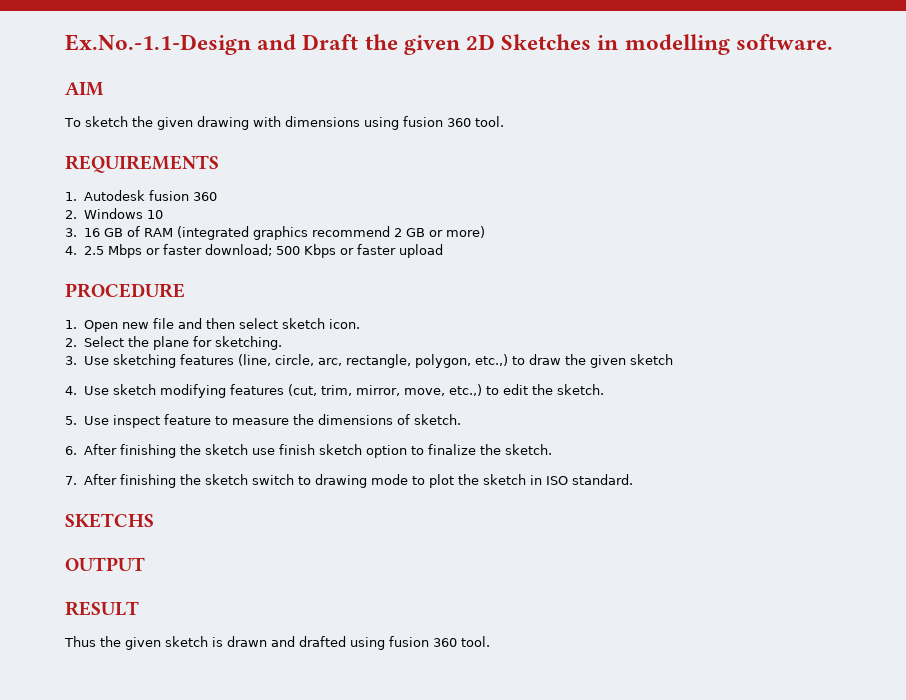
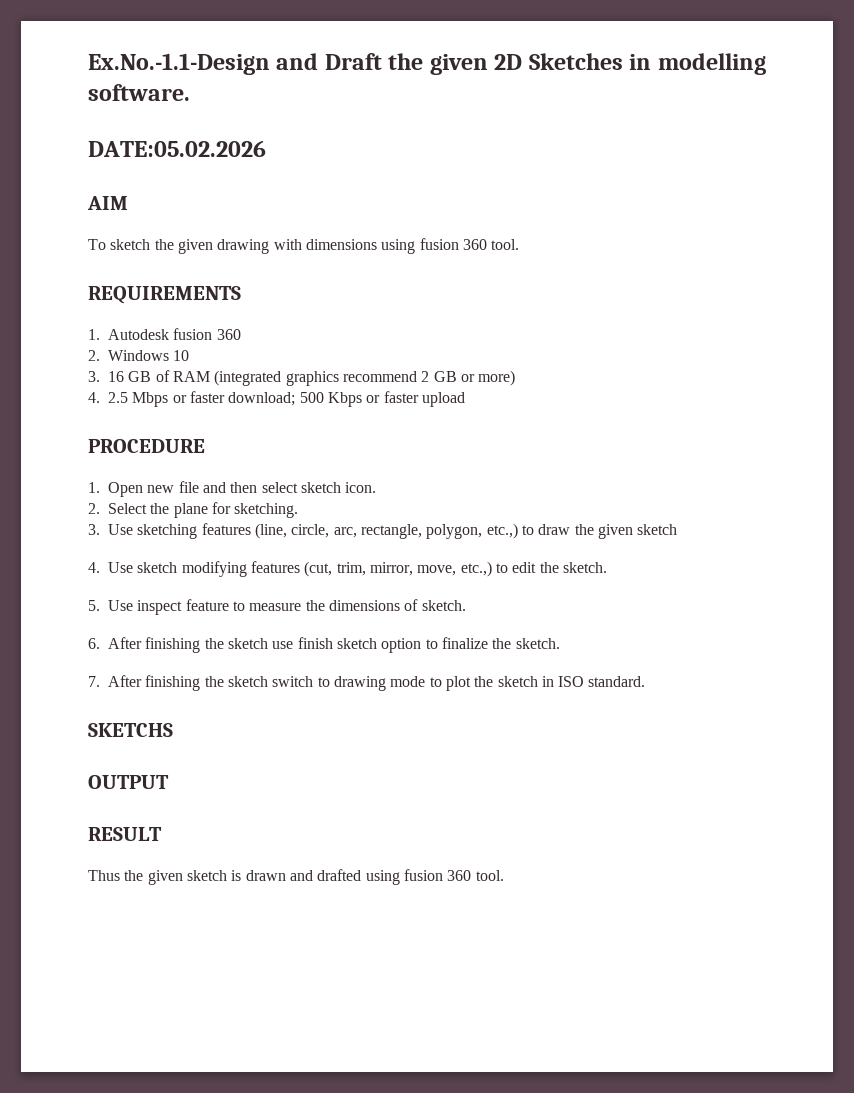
(833, 42) none -> [88,140,266,157] // DATE:05.02.2026

